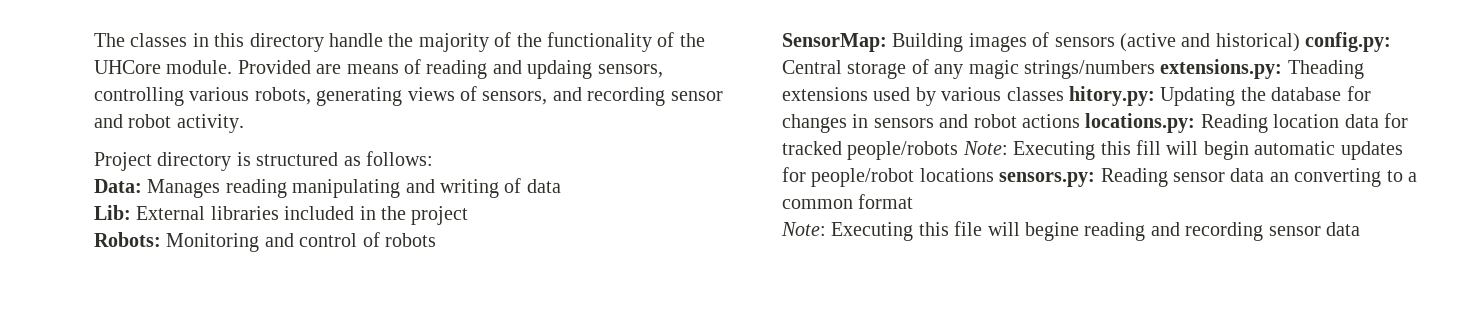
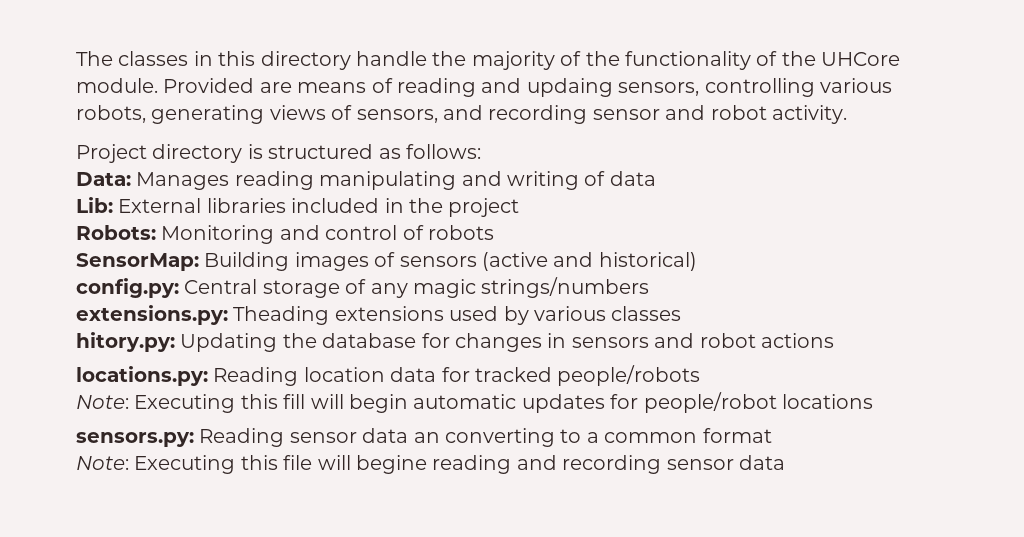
(1300, 42) none -> (697, 261) //
(1155, 69) none -> (650, 287) //
(1064, 94) none -> (682, 313) //
(1080, 121) none -> (834, 340) //
(959, 150) none -> (701, 375) //
(994, 175) none -> (873, 401) //

